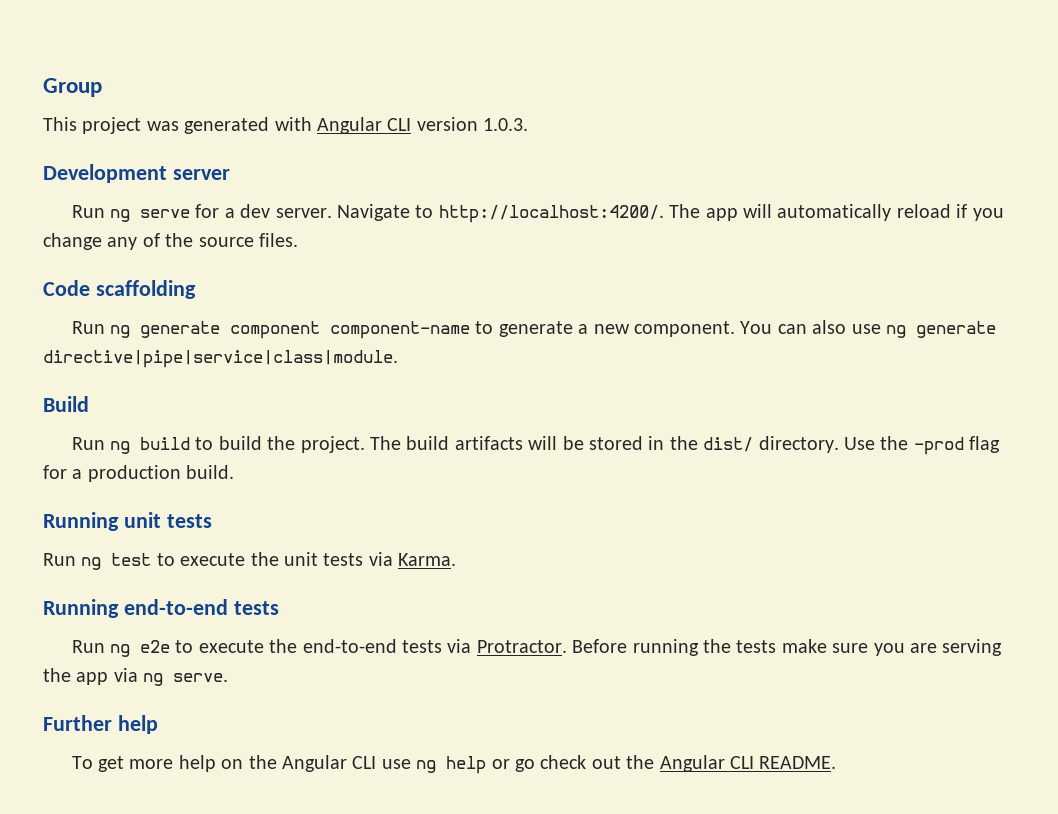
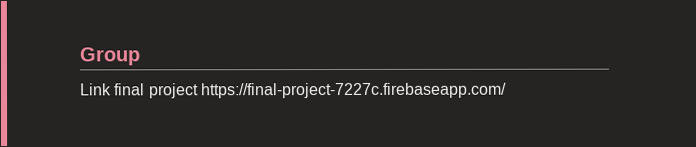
[43,117,529,134] [43,164,230,183] [71,204,1004,223] [43,233,298,250] [43,280,196,299] [71,320,996,339] [43,350,398,368] [43,396,89,412] [71,436,1001,455] [43,465,235,482] [43,512,212,531] [43,552,457,570] [43,599,279,618] [71,639,1003,657] [43,668,229,686] [43,715,158,734] [71,755,837,774] This project was generated with Angular CLI version 1.0.3. // Development server // Run ng serve for a dev server. Navigate to http://localhost:4200/. The app will automatically reload if you change any of the source files. // Code scaffolding // Run ng generate component component-name to generate a new component. You can also use ng generate directive|pipe|service|class|module. // Build // Run ng build to build the project. The build artifacts will be stored in the dist/ directory. Use the -prod flag for a production build. // Running unit tests // Run ng test to execute the unit tests via Karma. // Running end-to-end tests // Run ng e2e to execute the end-to-end tests via Protractor. Before running the tests make sure you are serving the app via ng serve. // Further help // To get more help on the Angular CLI use ng help or go check out the Angular CLI README. -> [80,82,507,99] Link final project https://final-project-7227c.firebaseapp.com/

